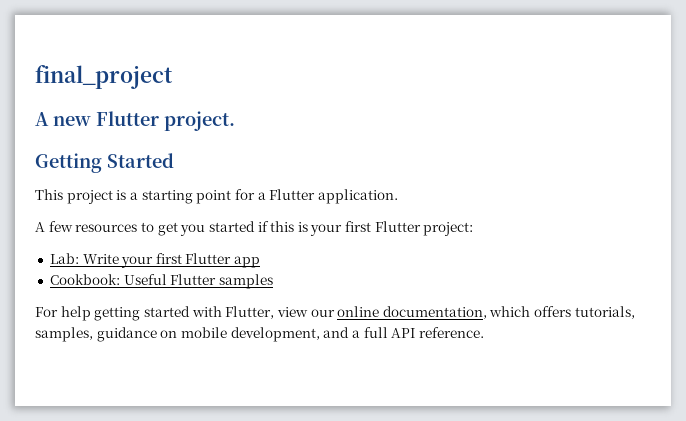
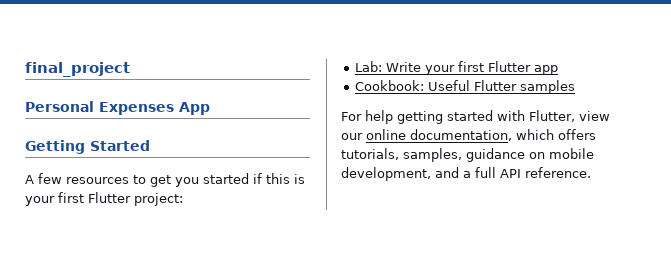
[35,111,235,131] [35,153,174,173] [35,189,398,204] A new Flutter project. // Getting Started // This project is a starting point for a Flutter application. -> [25,101,210,115] [25,140,150,154] Personal Expenses App // Getting Started

